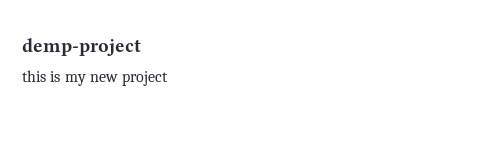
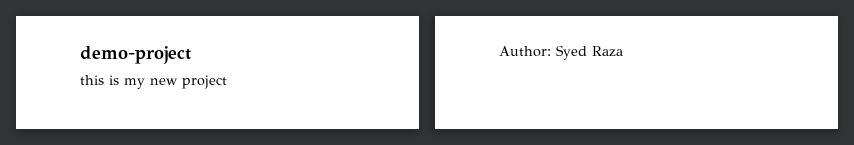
[22,38,141,56] demp-project -> [80,46,191,64] demo-project
(169, 78) none -> [499,45,623,60] // Author: Syed Raza

